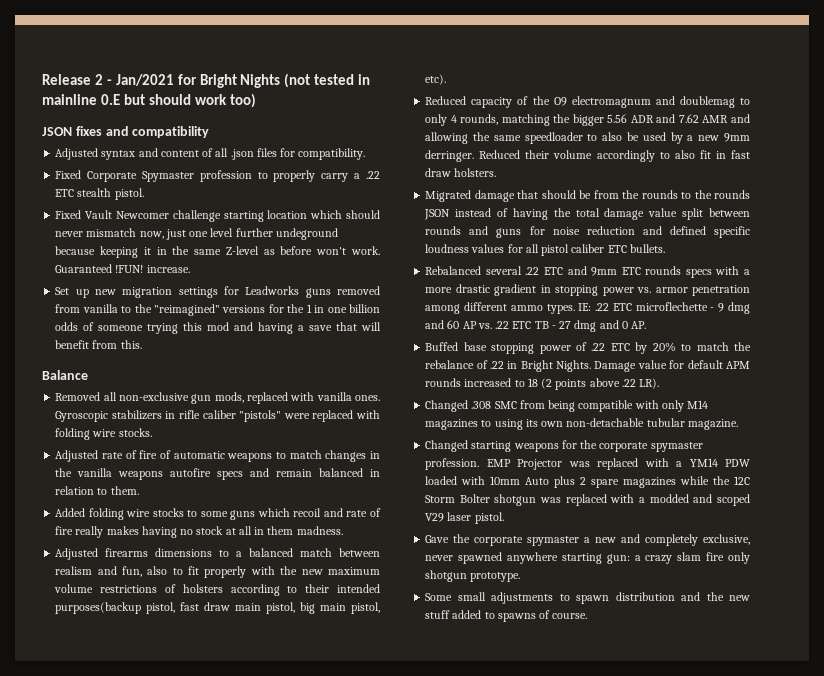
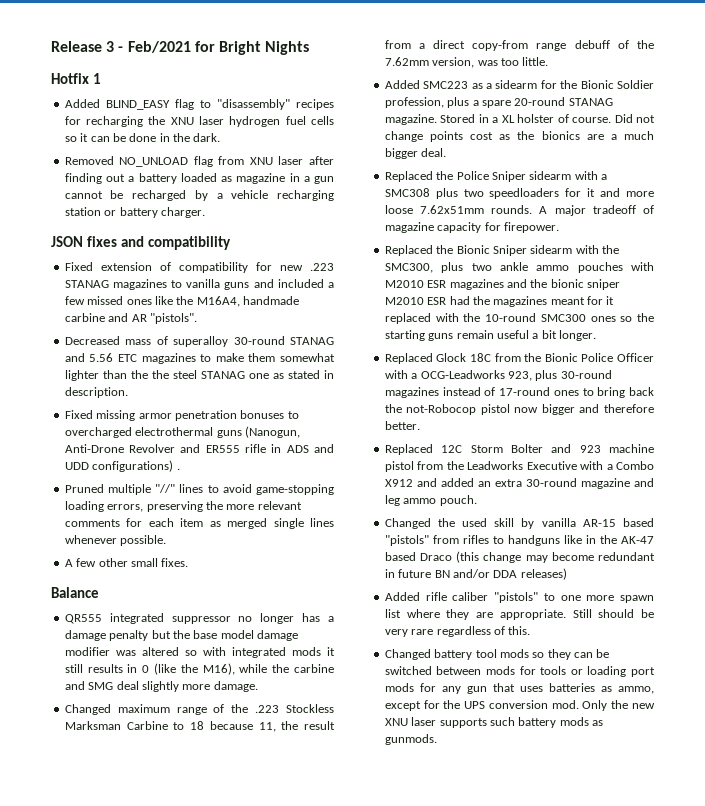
[94,74,174,86] 2 - Jan/2021 -> [106,41,191,53] 3 - Feb/2021
[284,73,371,88] [42,93,256,108] [42,126,210,138] [55,148,366,160] [55,170,381,182] [55,188,144,200] [55,210,380,222] [55,228,338,240] [55,246,380,258] [55,264,190,273] [55,286,380,298] [55,304,380,316] [55,322,381,334] [55,340,142,349] [42,370,88,380] [55,392,380,404] [55,410,380,422] [55,428,152,440] [55,450,380,462] [55,468,380,480] [55,486,139,495] [55,508,381,520] [55,526,343,538] [55,548,380,560] [55,566,380,578] [54,584,380,596] [55,602,381,614] [425,74,447,85] [425,96,750,108] [425,114,750,126] [425,132,750,144] [425,150,750,162] [425,168,497,177] [425,190,750,202] [424,208,750,220] [425,226,750,238] [425,244,665,256] [425,266,750,278] [425,284,750,296] [425,302,750,314] [425,320,647,332] [425,342,751,354] [425,360,750,372] [425,378,660,390] [425,400,709,412] [425,418,738,430] [425,440,703,452] [425,458,750,470] [425,476,750,488] [425,494,750,506] [425,512,504,524] [425,534,750,546] [425,552,750,564] [425,570,521,582] [425,592,750,604] [425,610,588,622] (not tested in mainline 0.E but should work too) // JSON fixes and compatibility // Adjusted syntax and content of all .json files for compatibility. // Fixed Corporate Spymaster profession to properly carry a .22 ETC stealth pistol. // Fixed Vault Newcomer challenge starting location which should never mismatch now, just one level further undeground because keeping it in the same Z-level as before won't work. Guaranteed !FUN! increase. // Set up new migration settings for Leadworks guns removed from vanilla to the "reimagined" versions for the 1 in one billion odds of someone trying this mod and having a save that will benefit from this. // Balance // Removed all non-exclusive gun mods, replaced with vanilla ones. Gyroscopic stabilizers in rifle caliber "pistols" were replaced with folding wire stocks. // Adjusted rate of fire of automatic weapons to match changes in the vanilla weapons autofire specs and remain balanced in relation to them. // Added folding wire stocks to some guns which recoil and rate of fire really makes having no stock at all in them madness. // Adjusted firearms dimensions to a balanced match between realism and fun, also to fit properly with the new maximum volume restrictions of holsters according to their intended purposes(backup pistol, fast draw main pistol, big main pistol, etc). // Reduced capacity of the O9 electromagnum and doublemag to only 4 rounds, matching the bigger 5.56 ADR and 7.62 AMR and allowing the same speedloader to also be used by a new 9mm derringer. Reduced their volume accordingly to also fit in fast draw holsters. // Migrated damage that should be from the rounds to the rounds JSON instead of having the total damage value split between rounds and guns for noise reduction and defined specific loudness values for all pistol caliber ETC bullets. // Rebalanced several .22 ETC and 9mm ETC rounds specs with a more drastic gradient in stopping power vs. armor penetration among different ammo types. IE: .22 ETC microflechette - 9 dmg and 60 AP vs. .22 ETC TB - 27 dmg and 0 AP. // Buffed base stopping power of .22 ETC by 20% to match the rebalance of .22 in Bright Nights. Damage value for default APM rounds increased to 18 (2 points above .22 LR). // Changed .308 SMC from being compatible with only M14 magazines to using its own non-detachable tubular magazine. // Changed starting weapons for the corporate spymaster profession. EMP Projector was replaced with a YM14 PDW loaded with 10mm Auto plus 2 spare magazines while the 12C Storm Bolter shotgun was replaced with a modded and scoped V29 laser pistol. // Gave the corporate spymaster a new and completely exclusive, never spawned anywhere starting gun: a crazy slam fire only shotgun prototype. // Some small adjustments to spawn distribution and the new stuff added to spawns of course. -> [51,73,101,84] [64,99,334,110] [64,116,335,127] [64,133,221,142] [64,156,334,167] [64,173,334,184] [64,190,334,201] [64,207,205,218] [51,236,231,250] [64,262,334,273] [64,279,334,290] [64,296,299,307] [64,313,197,324] [64,336,334,347] [64,353,335,364] [64,370,334,381] [64,387,128,398] [64,410,299,421] [64,426,300,438] [64,444,334,453] [64,460,180,472] [64,484,334,495] [64,501,302,512] [64,518,334,529] [64,535,167,546] [64,558,189,567] [51,587,99,598] [64,613,334,624] [64,630,298,641] [64,647,335,658] [64,663,334,675] [64,681,258,692] [64,704,334,715] [64,721,335,732] [384,40,654,51] [384,57,549,68] [384,80,654,89] [384,97,613,108] [384,114,655,125] [384,131,654,142] [384,148,447,159] [384,171,607,182] [384,188,654,199] [384,205,654,216] [384,222,559,233] [384,245,619,256] [384,262,654,273] [384,279,620,290] [384,296,615,307] [384,313,654,324] [384,330,596,341] [384,353,654,364] [384,370,612,381] [384,387,654,398] [384,404,654,415] [384,421,420,430] [384,444,654,455] [384,461,654,472] [384,478,654,489] [384,495,477,506] [384,518,654,529] [384,535,654,546] [384,551,655,563] [384,568,567,580] [384,592,654,603] [384,609,654,620] [384,626,531,637] [384,649,610,660] [384,666,655,677] [384,683,654,694] [384,700,655,711] [384,717,603,728] [384,734,437,745] // Hotfix 1 // Added BLIND_EASY flag to "disassembly" recipes for recharging the XNU laser hydrogen fuel cells so it can be done in the dark. // Removed NO_UNLOAD flag from XNU laser after finding out a battery loaded as magazine in a gun cannot be recharged by a vehicle recharging station or battery charger. // JSON fixes and compatibility // Fixed extension of compatibility for new .223 STANAG magazines to vanilla guns and included a few missed ones like the M16A4, handmade carbine and AR "pistols". // Decreased mass of superalloy 30-round STANAG and 5.56 ETC magazines to make them somewhat lighter than the the steel STANAG one as stated in description. // Fixed missing armor penetration bonuses to overcharged electrothermal guns (Nanogun, Anti-Drone Revolver and ER555 rifle in ADS and UDD configurations) . // Pruned multiple "//" lines to avoid game-stopping loading errors, preserving the more relevant comments for each item as merged single lines whenever possible. // A few other small fixes. // Balance // QR555 integrated suppressor no longer has a damage penalty but the base model damage modifier was altered so with integrated mods it still results in 0 (like the M16), while the carbine and SMG deal slightly more damage. // Changed maximum range of the .223 Stockless Marksman Carbine to 18 because 11, the result from a direct copy-from range debuff of the 7.62mm version, was too little. // Added SMC223 as a sidearm for the Bionic Soldier profession, plus a spare 20-round STANAG magazine. Stored in a XL holster of course. Did not change points cost as the bionics are a much bigger deal. // Replaced the Police Sniper sidearm with a SMC308 plus two speedloaders for it and more loose 7.62x51mm rounds. A major tradeoff of magazine capacity for firepower. // Replaced the Bionic Sniper sidearm with the SMC300, plus two ankle ammo pouches with M2010 ESR magazines and the bionic sniper M2010 ESR had the magazines meant for it replaced with the 10-round SMC300 ones so the starting guns remain useful a bit longer. // Replaced Glock 18C from the Bionic Police Officer with a OCG-Leadworks 923, plus 30-round magazines instead of 17-round ones to bring back the not-Robocop pistol now bigger and therefore better. // Replaced 12C Storm Bolter and 923 machine pistol from the Leadworks Executive with a Combo X912 and added an extra 30-round magazine and leg ammo pouch. // Changed the used skill by vanilla AR-15 based "pistols" from rifles to handguns like in the AK-47 based Draco (this change may become redundant in future BN and/or DDA releases) // Added rifle caliber "pistols" to one more spawn list where they are appropriate. Still should be very rare regardless of this. // Changed battery tool mods so they can be switched between mods for tools or loading port mods for any gun that uses batteries as ammo, except for the UPS conversion mod. Only the new XNU laser supports such battery mods as gunmods.

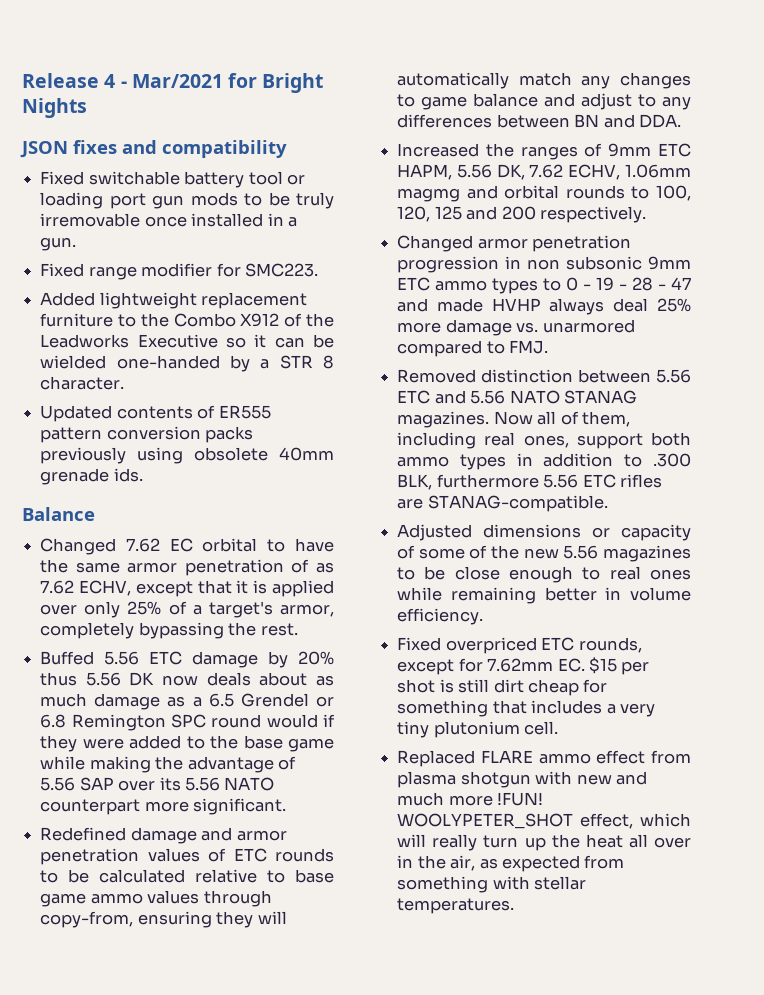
[106,41,191,53] 3 - Feb/2021 -> [104,74,223,88] 4 - Mar/2021
[51,73,101,84] [64,99,334,110] [64,116,335,127] [64,133,221,142] [64,156,334,167] [64,173,334,184] [64,190,334,201] [64,207,205,218] // Hotfix 1 // Added BLIND_EASY flag to "disassembly" recipes for recharging the XNU laser hydrogen fuel cells so it can be done in the dark. // Removed NO_UNLOAD flag from XNU laser after finding out a battery loaded as magazine in a gun cannot be recharged by a vehicle recharging station or battery charger. -> (87, 108) none
[100,262,334,273] [64,279,334,290] [64,296,299,307] [64,313,197,324] [64,336,334,347] [64,353,335,364] [64,370,334,381] [64,387,128,398] [64,410,299,421] [64,426,300,438] [64,444,334,453] [64,460,180,472] [64,484,334,495] [64,501,302,512] [64,518,334,529] [64,535,167,546] [64,558,189,567] [51,587,99,598] [64,613,334,624] [64,630,298,641] [64,647,335,658] [64,663,334,675] [64,681,258,692] [64,704,334,715] [64,721,335,732] [384,40,654,51] [384,57,549,68] [384,80,654,89] [384,97,613,108] [384,114,655,125] [384,131,654,142] [384,148,447,159] [384,171,607,182] [384,188,654,199] [384,205,654,216] [384,222,559,233] [384,245,619,256] [384,262,654,273] [384,279,620,290] [384,296,615,307] [384,313,654,324] [384,330,596,341] [384,353,654,364] [384,370,612,381] [384,387,654,398] [384,404,654,415] [384,421,420,430] [384,444,654,455] [384,461,654,472] [384,478,654,489] [384,495,477,506] [384,518,654,529] [384,535,654,546] [384,551,655,563] [384,568,567,580] [384,592,654,603] [384,609,654,620] [384,626,531,637] [384,649,610,660] [384,666,655,677] [384,683,654,694] [384,700,655,711] [384,717,603,728] [384,734,437,745] extension of compatibility for new .223 STANAG magazines to vanilla guns and included a few missed ones like the M16A4, handmade carbine and AR "pistols". // Decreased mass of superalloy 30-round STANAG and 5.56 ETC magazines to make them somewhat lighter than the the steel STANAG one as stated in description. // Fixed missing armor penetration bonuses to overcharged electrothermal guns (Nanogun, Anti-Drone Revolver and ER555 rifle in ADS and UDD configurations) . // Pruned multiple "//" lines to avoid game-stopping loading errors, preserving the more relevant comments for each item as merged single lines whenever possible. // A few other small fixes. // Balance // QR555 integrated suppressor no longer has a damage penalty but the base model damage modifier was altered so with integrated mods it still results in 0 (like the M16), while the carbine and SMG deal slightly more damage. // Changed maximum range of the .223 Stockless Marksman Carbine to 18 because 11, the result from a direct copy-from range debuff of the 7.62mm version, was too little. // Added SMC223 as a sidearm for the Bionic Soldier profession, plus a spare 20-round STANAG magazine. Stored in a XL holster of course. Did not change points cost as the bionics are a much bigger deal. // Replaced the Police Sniper sidearm with a SMC308 plus two speedloaders for it and more loose 7.62x51mm rounds. A major tradeoff of magazine capacity for firepower. // Replaced the Bionic Sniper sidearm with the SMC300, plus two ankle ammo pouches with M2010 ESR magazines and the bionic sniper M2010 ESR had the magazines meant for it replaced with the 10-round SMC300 ones so the starting guns remain useful a bit longer. // Replaced Glock 18C from the Bionic Police Officer with a OCG-Leadworks 923, plus 30-round magazines instead of 17-round ones to bring back the not-Robocop pistol now bigger and therefore better. // Replaced 12C Storm Bolter and 923 machine pistol from the Leadworks Executive with a Combo X912 and added an extra 30-round magazine and leg ammo pouch. // Changed the used skill by vanilla AR-15 based "pistols" from rifles to handguns like in the AK-47 based Draco (this change may become redundant in future BN and/or DDA releases) // Added rifle caliber "pistols" to one more spawn list where they are appropriate. Still should be very rare regardless of this. // Changed battery tool mods so they can be switched between mods for tools or loading port mods for any gun that uses batteries as ammo, except for the UPS conversion mod. Only the new XNU laser supports such battery mods as gunmods. -> [88,171,305,188] [40,192,334,209] [40,213,297,227] [40,237,77,251] [40,263,318,280] [40,292,308,309] [40,313,334,327] [40,334,334,348] [40,355,335,372] [40,376,125,390] [40,405,271,422] [40,426,254,443] [40,447,335,464] [40,468,143,485] [22,507,95,521] [40,538,334,555] [40,559,334,576] [40,580,334,597] [40,601,335,618] [40,622,298,639] [40,651,335,668] [40,672,334,686] [40,693,335,710] [40,714,335,731] [40,735,334,752] [40,756,296,773] [40,777,275,791] [40,798,287,815] [40,827,287,844] [40,848,334,865] [40,869,335,883] [40,890,272,907] [40,911,287,928] [397,72,691,89] [397,93,691,110] [397,114,681,128] [397,143,691,160] [397,164,691,180] [397,185,691,202] [397,206,646,223] [397,235,632,252] [397,256,691,273] [397,277,692,294] [397,298,691,315] [397,319,635,336] [397,340,549,357] [397,369,691,383] [397,390,637,404] [397,411,630,428] [397,432,691,449] [397,453,691,470] [397,474,662,490] [397,495,608,512] [397,524,691,541] [397,545,691,562] [397,566,691,583] [397,587,691,604] [397,608,484,625] [397,637,642,654] [397,657,650,675] [397,679,608,696] [397,700,655,717] [397,721,559,738] [397,750,691,767] [397,771,647,788] [397,792,544,806] [397,813,691,829] [397,834,691,851] [397,855,625,872] [397,876,587,893] [397,898,515,914] switchable battery tool or loading port gun mods to be truly irremovable once installed in a gun. // Fixed range modifier for SMC223. // Added lightweight replacement furniture to the Combo X912 of the Leadworks Executive so it can be wielded one-handed by a STR 8 character. // Updated contents of ER555 pattern conversion packs previously using obsolete 40mm grenade ids. // Balance // Changed 7.62 EC orbital to have the same armor penetration of as 7.62 ECHV, except that it is applied over only 25% of a target's armor, completely bypassing the rest. // Buffed 5.56 ETC damage by 20% thus 5.56 DK now deals about as much damage as a 6.5 Grendel or 6.8 Remington SPC round would if they were added to the base game while making the advantage of 5.56 SAP over its 5.56 NATO counterpart more significant. // Redefined damage and armor penetration values of ETC rounds to be calculated relative to base game ammo values through copy-from, ensuring they will automatically match any changes to game balance and adjust to any differences between BN and DDA. // Increased the ranges of 9mm ETC HAPM, 5.56 DK, 7.62 ECHV, 1.06mm magmg and orbital rounds to 100, 120, 125 and 200 respectively. // Changed armor penetration progression in non subsonic 9mm ETC ammo types to 0 - 19 - 28 - 47 and made HVHP always deal 25% more damage vs. unarmored compared to FMJ. // Removed distinction between 5.56 ETC and 5.56 NATO STANAG magazines. Now all of them, including real ones, support both ammo types in addition to .300 BLK, furthermore 5.56 ETC rifles are STANAG-compatible. // Adjusted dimensions or capacity of some of the new 5.56 magazines to be close enough to real ones while remaining better in volume efficiency. // Fixed overpriced ETC rounds, except for 7.62mm EC. $15 per shot is still dirt cheap for something that includes a very tiny plutonium cell. // Replaced FLARE ammo effect from plasma shotgun with new and much more !FUN! WOOLYPETER_SHOT effect, which will really turn up the heat all over in the air, as expected from something with stellar temperatures.

